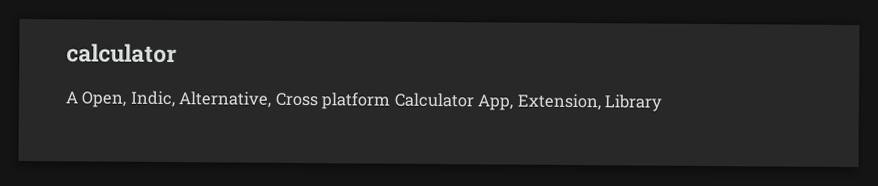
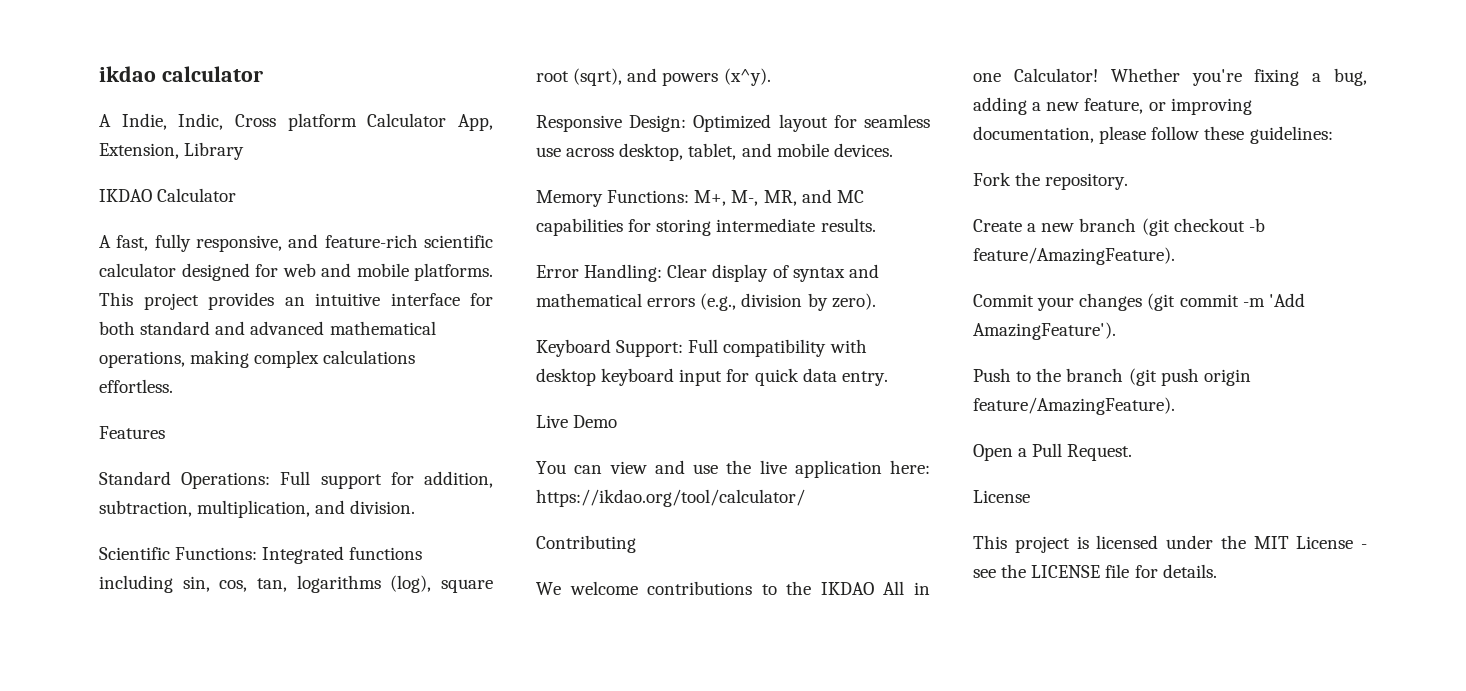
(66, 53) none -> [99,66,156,82] ikdao
[81,90,273,108] Open, Indic, Alternative, -> [121,113,224,130] Indie, Indic,
(663, 103) none -> [99,188,237,202] [99,234,494,252] [99,263,493,281] [99,292,493,310] [99,321,436,335] [99,350,416,368] [99,379,173,393] [99,426,165,439] [99,471,493,489] [99,500,416,518] [99,546,423,564] [99,575,493,593] [536,68,771,86] [536,114,930,132] [536,143,893,161] [536,189,864,207] [536,218,876,236] [536,264,879,282] [536,293,876,311] [536,339,867,357] [536,368,888,386] [536,415,618,428] [536,460,930,478] [536,489,805,507] [536,535,636,553] [536,581,930,595] [973,68,1367,86] [973,97,1252,115] [973,126,1333,144] [973,172,1129,190] [973,218,1265,236] [973,247,1175,265] [973,293,1305,311] [973,322,1116,340] [973,368,1251,386] [973,397,1175,415] [973,443,1133,461] [973,490,1030,503] [973,535,1367,553] [973,564,1217,578] // IKDAO Calculator // A fast, fully responsive, and feature-rich scientific calculator designed for web and mobile platforms. This project provides an intuitive interface for both standard and advanced mathematical operations, making complex calculations effortless. // Features // Standard Operations: Full support for addition, subtraction, multiplication, and division. // Scientific Functions: Integrated functions including sin, cos, tan, logarithms (log), square root (sqrt), and powers (x^y). // Responsive Design: Optimized layout for seamless use across desktop, tablet, and mobile devices. // Memory Functions: M+, M-, MR, and MC capabilities for storing intermediate results. // Error Handling: Clear display of syntax and mathematical errors (e.g., division by zero). // Keyboard Support: Full compatibility with desktop keyboard input for quick data entry. // Live Demo // You can view and use the live application here: https://ikdao.org/tool/calculator/ // Contributing // We welcome contributions to the IKDAO All in one Calculator! Whether you're fixing a bug, adding a new feature, or improving documentation, please follow these guidelines: // Fork the repository. // Create a new branch (git checkout -b feature/AmazingFeature). // Commit your changes (git commit -m 'Add AmazingFeature'). // Push to the branch (git push origin feature/AmazingFeature). // Open a Pull Request. // License // This project is licensed under the MIT License - see the LICENSE file for details.

